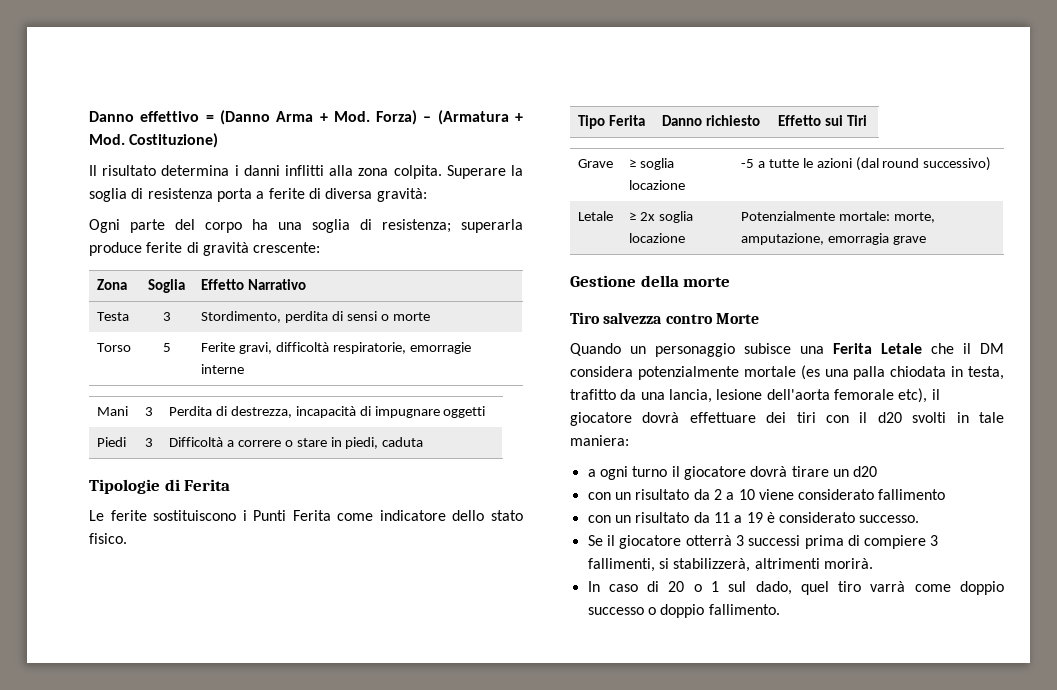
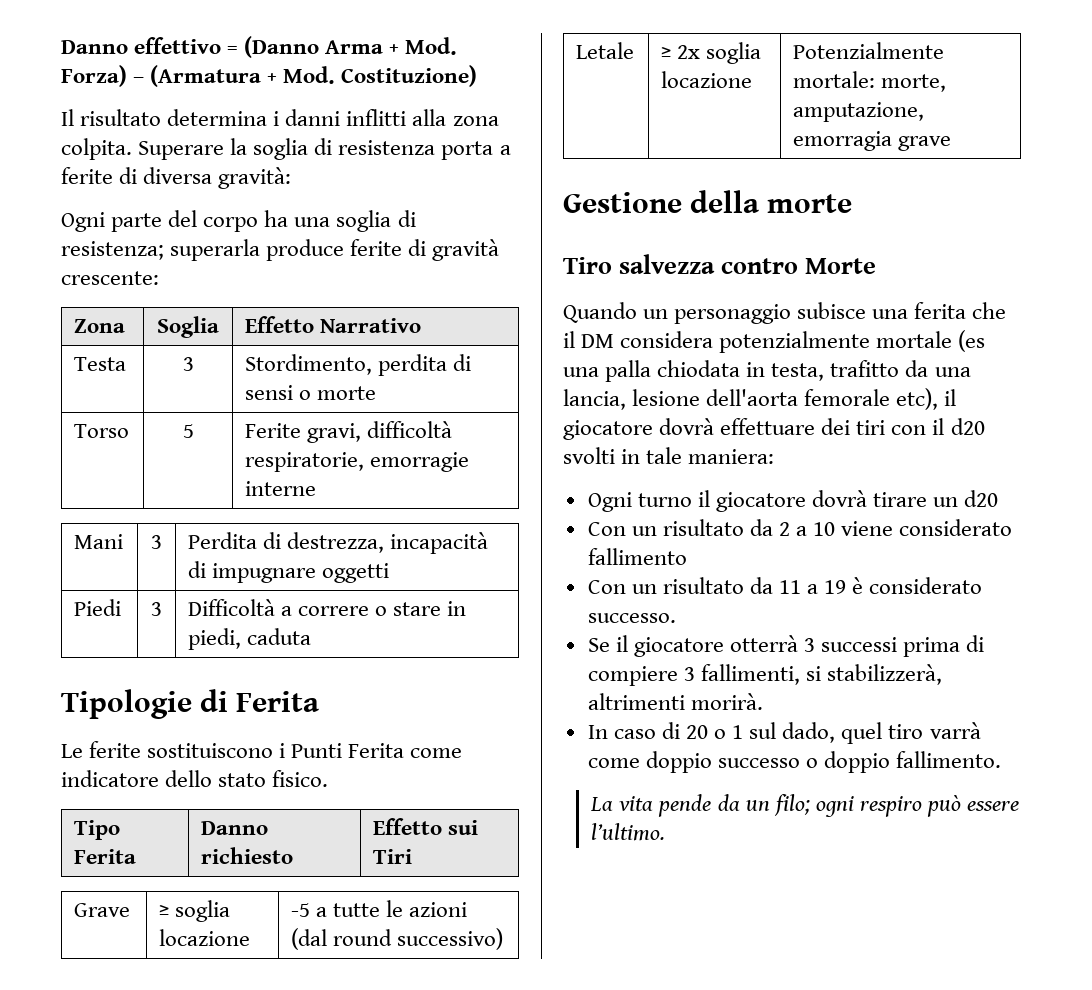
[833,343,922,354] Ferita Letale -> [914,302,967,319] ferita
[587,466,628,480] a ogni -> [587,492,632,512] Ogni
[587,492,611,500] con -> [587,522,626,536] Con
[587,515,611,523] con -> [587,580,626,594] Con
(780, 609) none -> [590,794,1020,817] [591,823,666,841] // La vita pende da un filo; ogni respiro può essere l’ultimo.

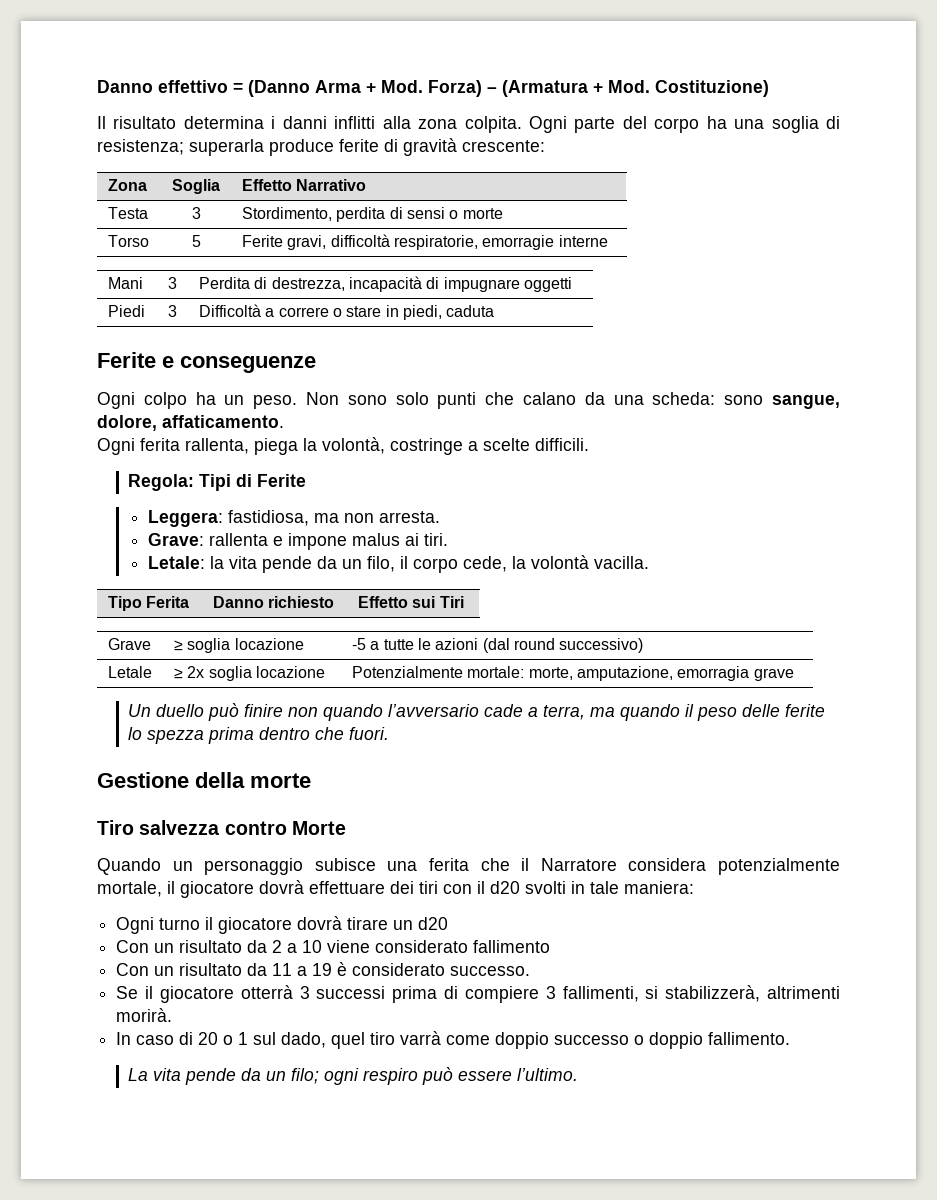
[138,138,511,160] [61,167,292,189] Superare la soglia di resistenza porta a ferite di diversa gravità: // -> (522, 124) none
[61,689,320,719] [61,741,463,758] [61,770,329,787] Tipologie di Ferita // Le ferite sostituiscono i Punti Ferita come indicatore dello stato fisico. -> [97,352,316,373] [97,392,840,409] [97,415,284,431] [97,437,589,455] [128,474,307,491] [147,510,440,527] [147,533,448,550] [147,555,649,573] Ferite e conseguenze // Ogni colpo ha un peso. Non sono solo punti che calano da una scheda: sono sangue, dolore, affaticamento. // Ogni ferita rallenta, piega la volontà, costringe a scelte difficili. // Regola: Tipi di Ferite // Leggera: fastidiosa, ma non arresta. // Grave: rallenta e impone malus ai tiri. // Letale: la vita pende da un filo, il corpo cede, la volontà vacilla.
(952, 143) none -> [128,703,826,721] [128,727,390,744] // Un duello può finire non quando l’avversario cade a terra, ma quando il peso delle ferite lo spezza prima dentro che fuori.
[581,334,615,348] DM -> [540,858,617,871] Narratore
[876,330,986,352] [563,360,971,382] [563,388,939,410] mortale (es una palla chiodata in testa, trafitto da una lancia, lesione dell'aorta femorale etc), -> [97,881,162,897] mortale,

